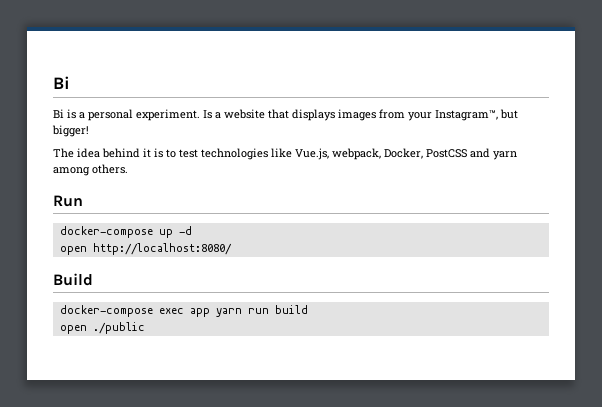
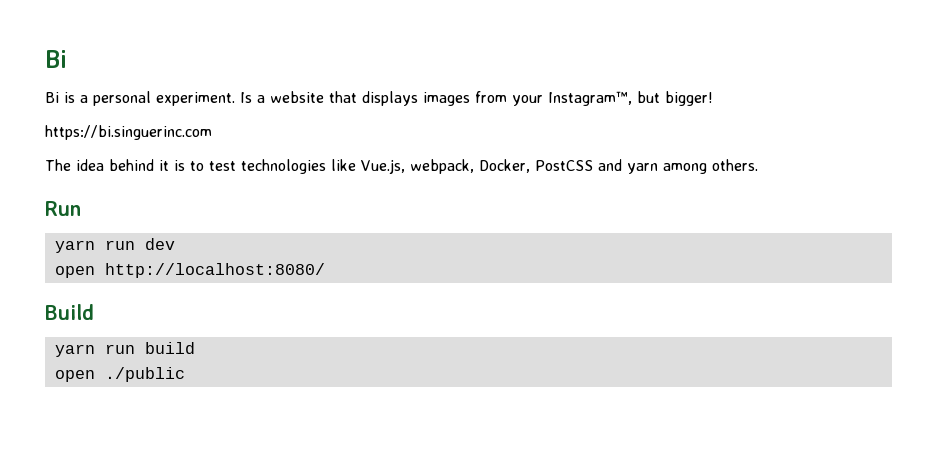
(89, 131) none -> [45,125,212,140] // https://bi.singuerinc.com
[59,226,192,238] docker-compose up -d -> [54,238,175,253] yarn run dev
[59,305,210,317] docker-compose exec app -> (94, 312) none

